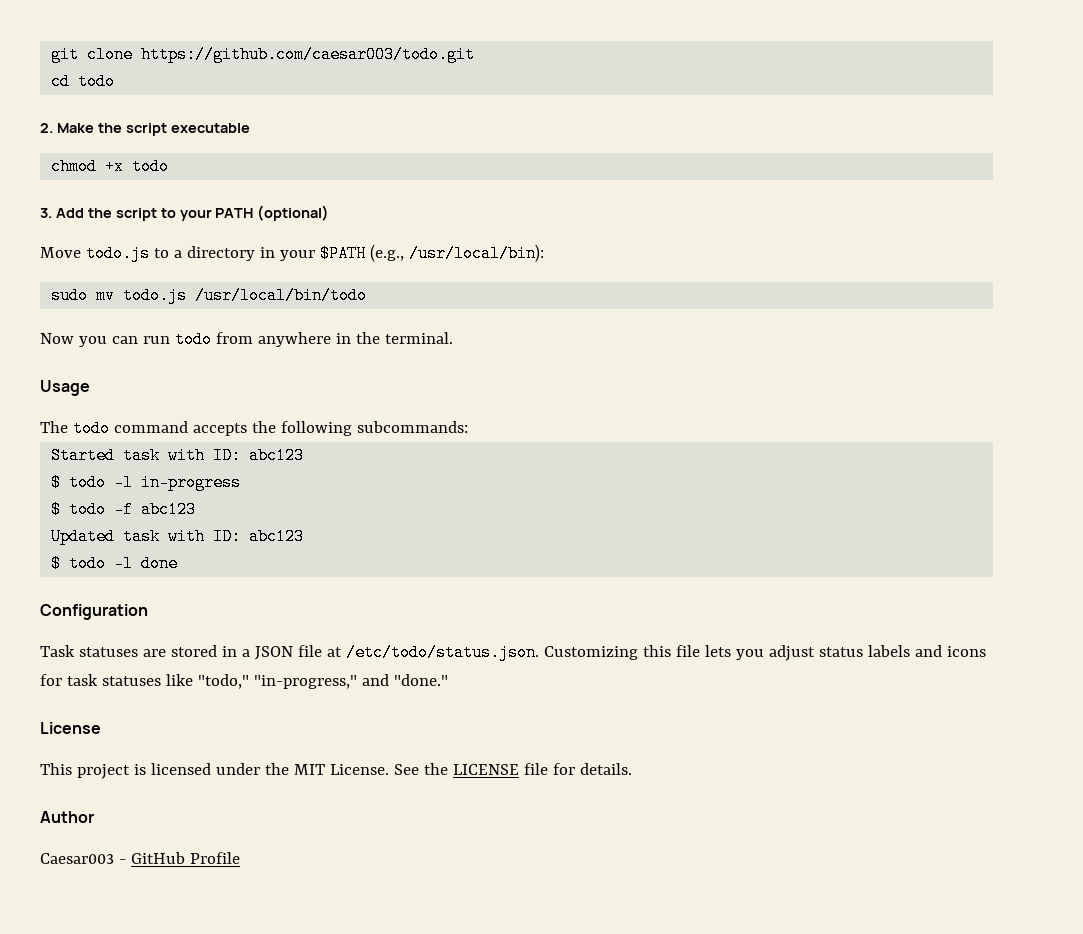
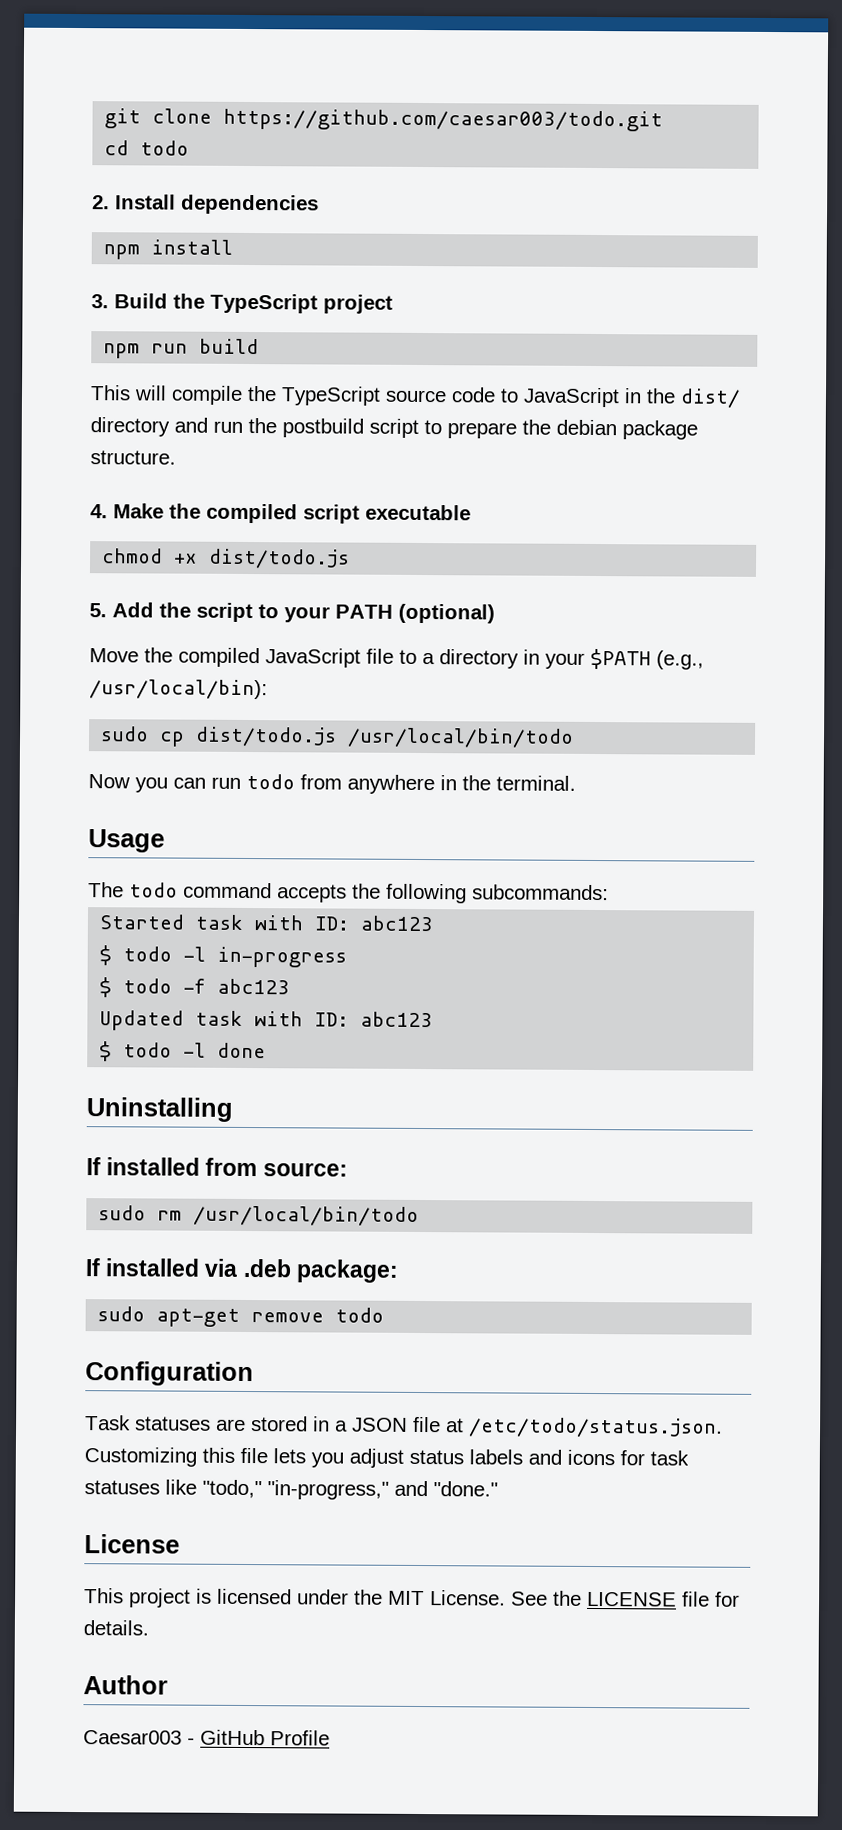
(53, 128) none -> [115,194,319,215] [103,239,234,260] [91,293,393,314] [103,338,260,359] [90,385,741,408] [90,417,698,440] [90,450,176,465] [90,504,108,519] Install dependencies // npm install // 3. Build the TypeScript project // npm run build // This will compile the TypeScript source code to JavaScript in the dist/ directory and run the postbuild script to prepare the debian package structure. // 4.
(122, 128) none -> [206,503,298,524] compiled
[132,158,170,175] [40,208,52,218] todo // 3. -> [208,548,351,569] [89,603,107,618] dist/todo.js // 5.
[85,245,150,262] todo.js -> [144,647,394,668] the compiled JavaScript file
[96,287,188,304] mv todo.js -> [159,726,338,747] cp dist/todo.js
(179, 563) none -> [86,1097,233,1122] [86,1157,348,1177] [98,1205,420,1226] [85,1258,399,1283] [97,1306,385,1327] // Uninstalling // If installed from source: // sudo rm /usr/local/bin/todo // If installed via .deb package: // sudo apt-get remove todo

